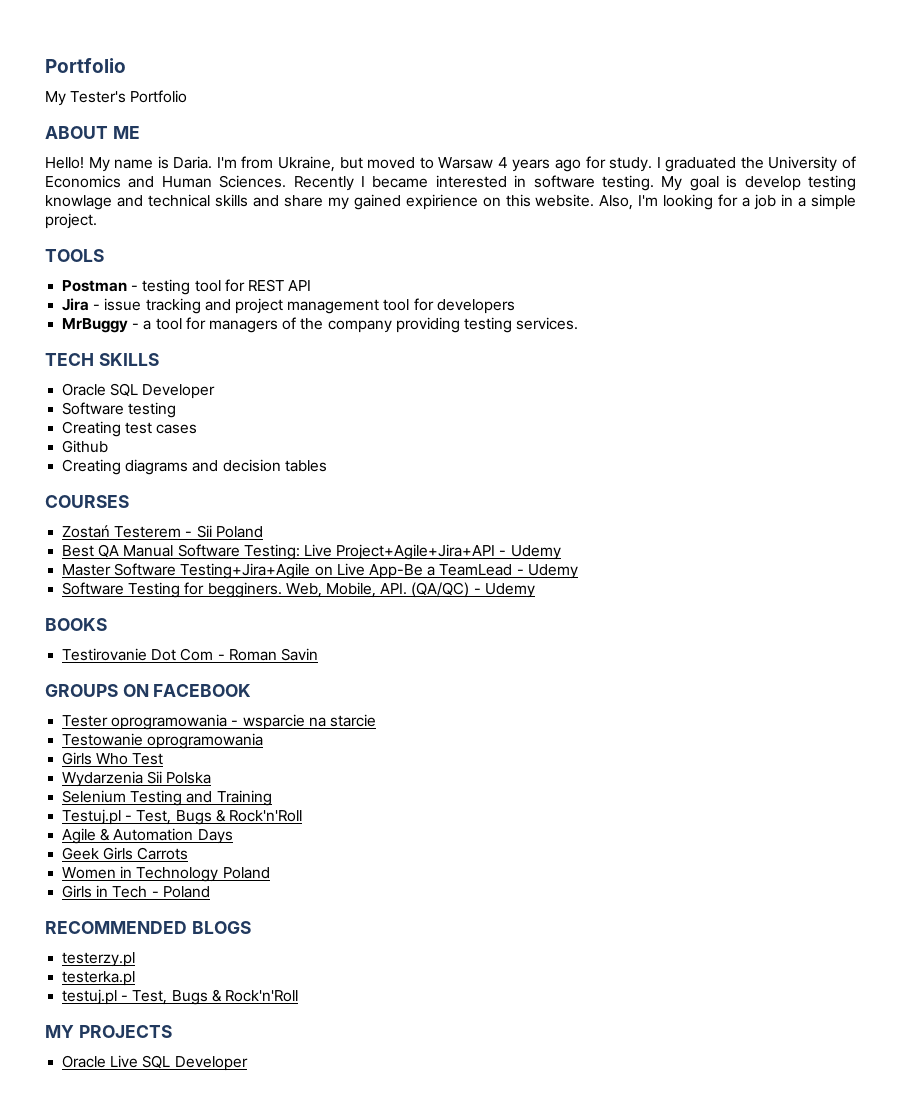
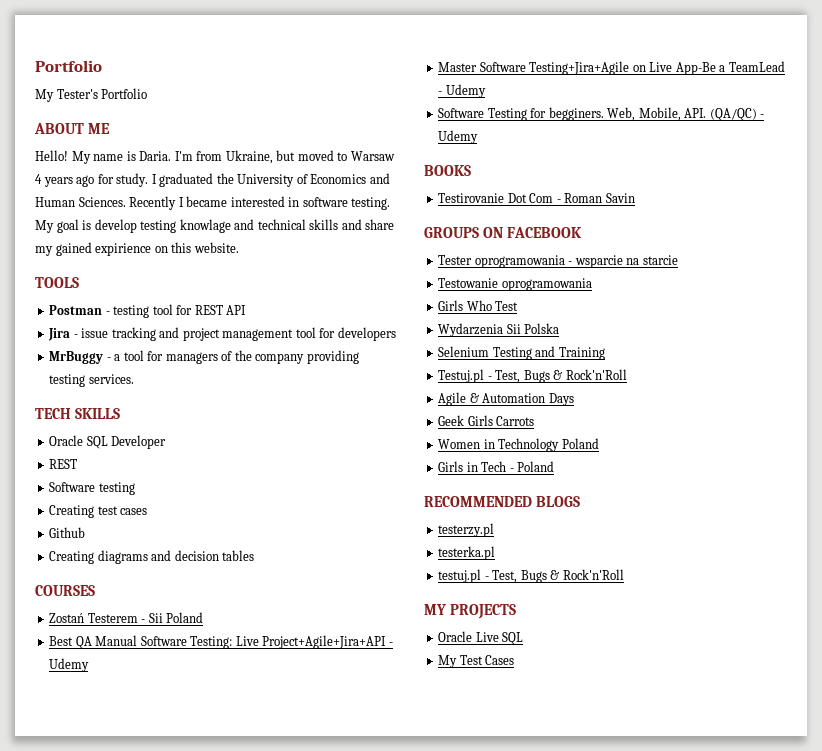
[599,194,857,210] [45,213,97,229] Also, I'm looking for a job in a simple project. -> (239, 247) none
(216, 391) none -> [49,459,78,469] // REST
[174,1056,248,1071] Developer -> [438,655,515,668] // My Test Cases

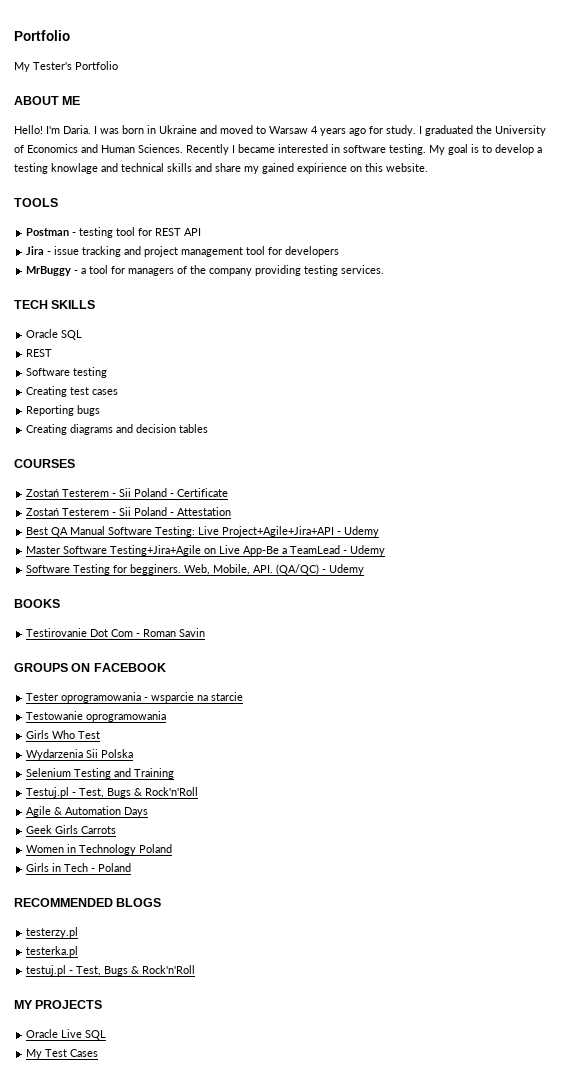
[71,150,296,164] My name is Daria. I'm from Ukraine, but -> [46,125,217,134] I'm Daria. I was born in Ukraine and
[94,219,137,233] develop -> [482,144,542,155] to develop a
[111,435,167,449] Developer -> (83, 335) none
[49,527,86,538] Github -> [26,405,101,416] Reporting bugs
(204, 617) none -> [170,488,229,497] [26,507,232,516] - Certificate // Zostań Testerem - Sii Poland - Attestation

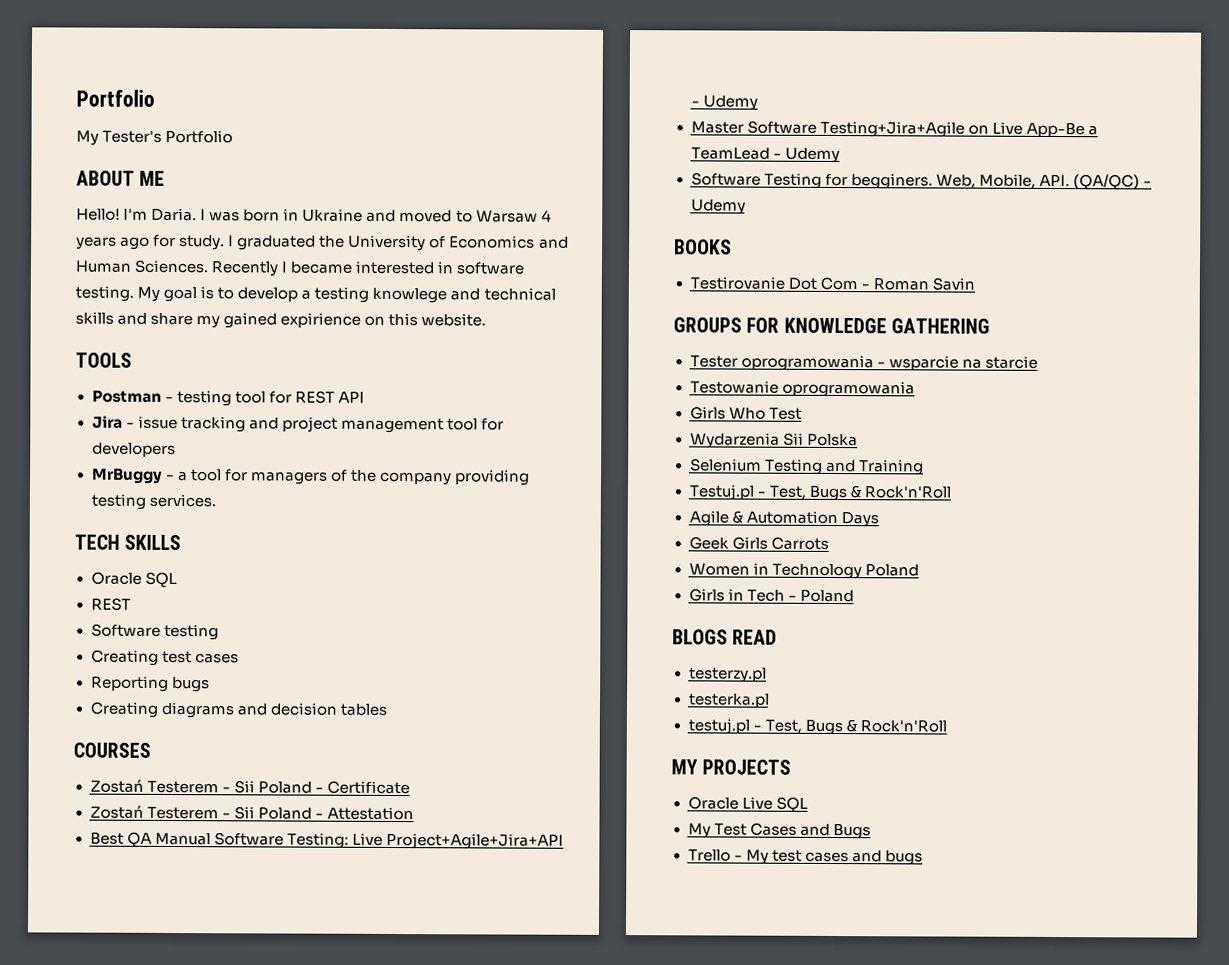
[51,163,98,174] knowlage -> [372,287,448,304] knowlege
[71,663,166,672] ON FACEBOOK -> [746,317,990,334] FOR KNOWLEDGE GATHERING
[14,898,113,907] RECOMMENDED -> (854, 596) none
(162, 902) none -> [732,629,778,645] READ
(99, 1053) none -> [799,823,871,840] [687,849,923,866] and Bugs // Trello - My test cases and bugs

